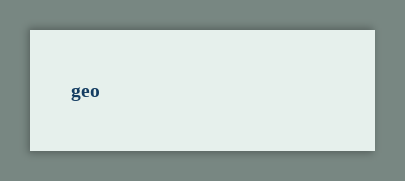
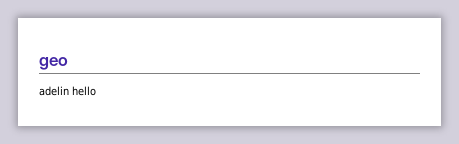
(100, 94) none -> [39,86,96,96] // adelin hello

